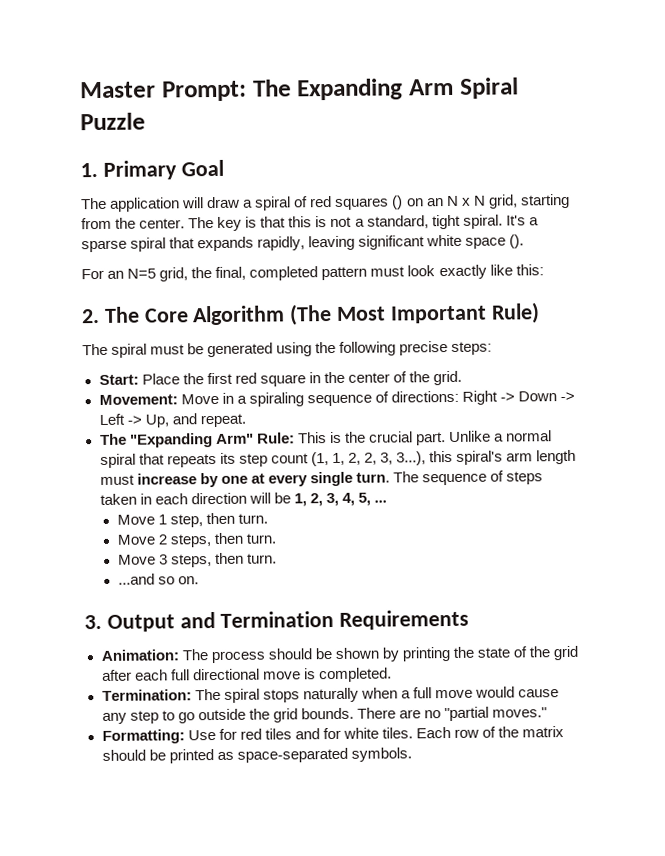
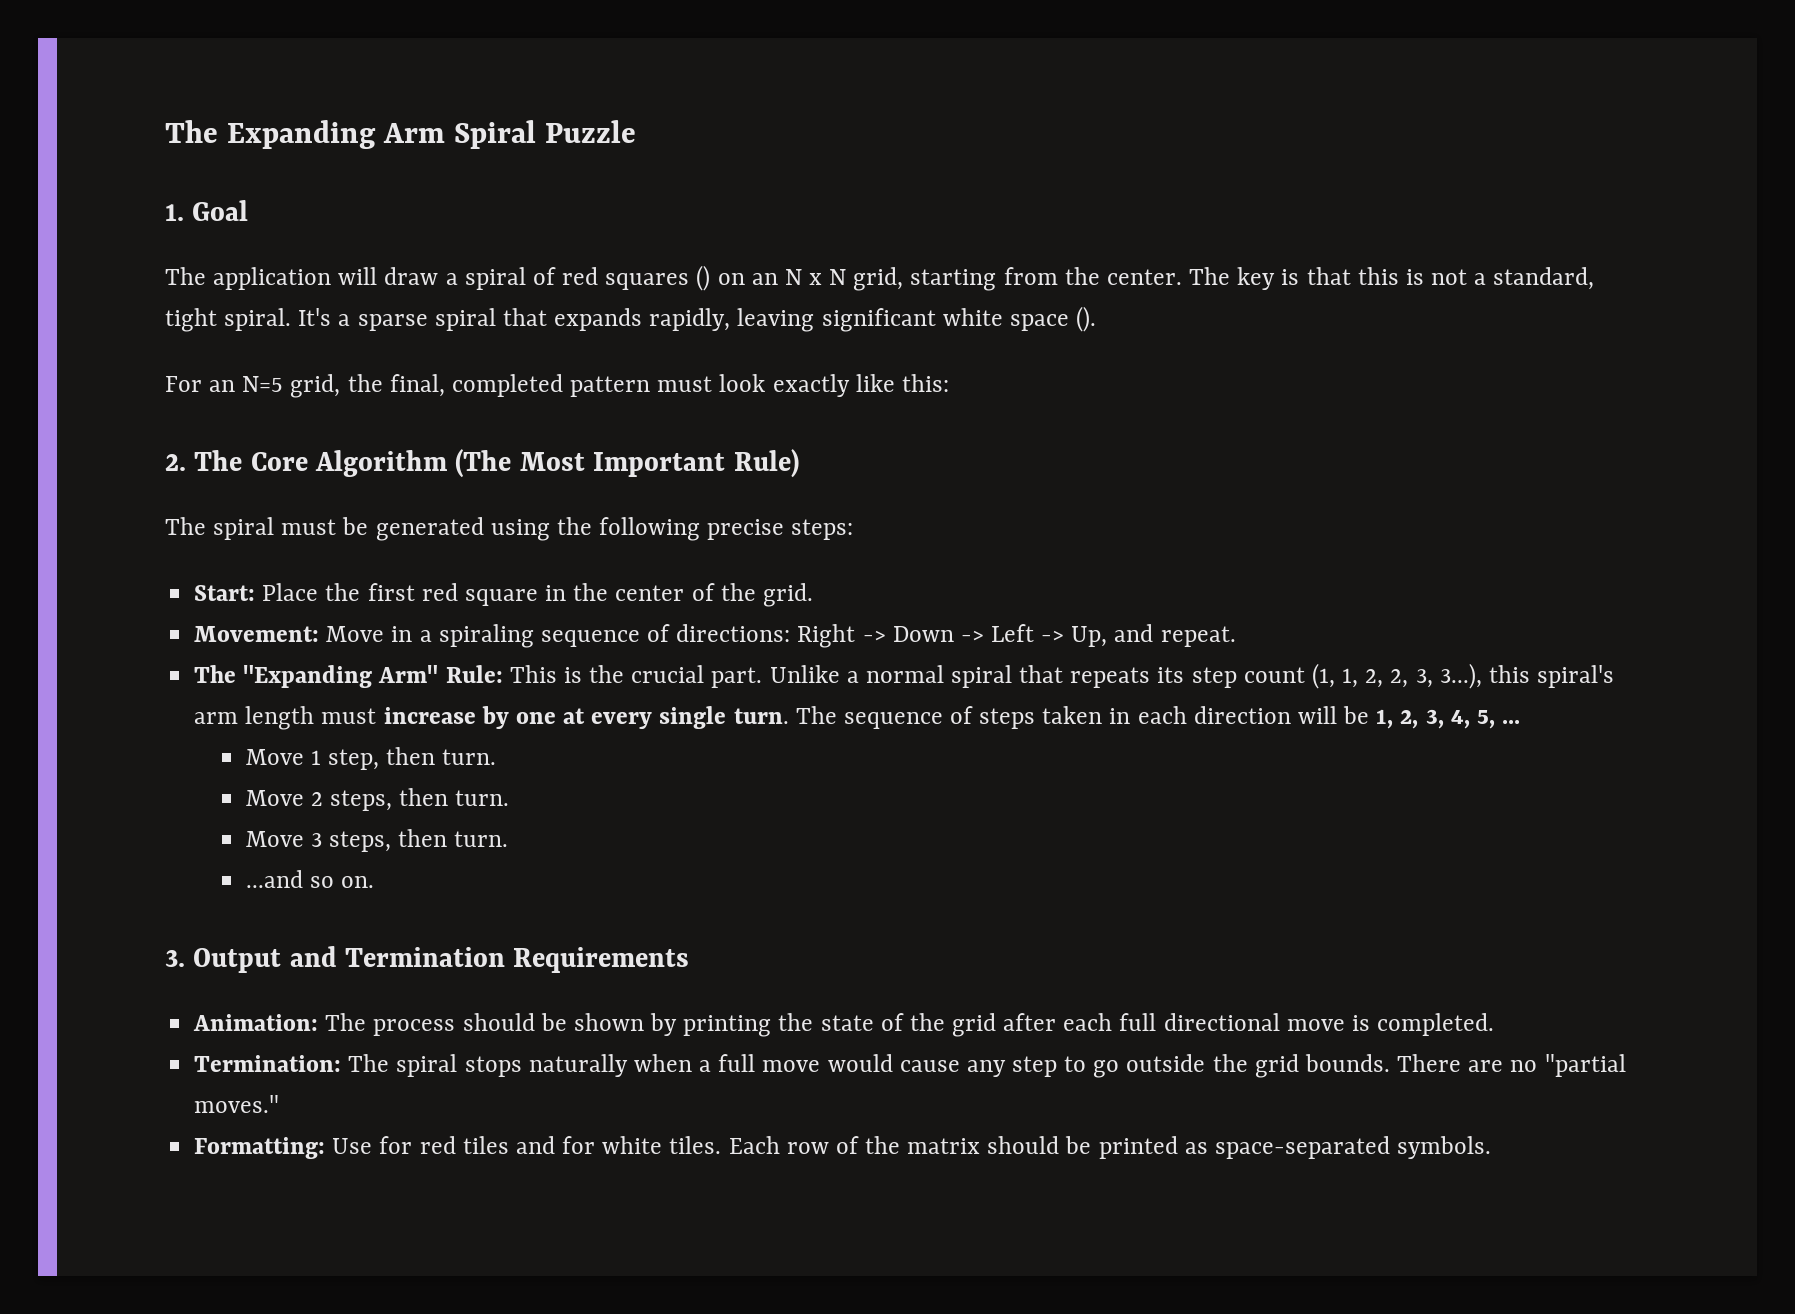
[80,80,247,102] Master Prompt: -> (165, 131) none
[102,160,177,180] Primary -> (184, 212) none

